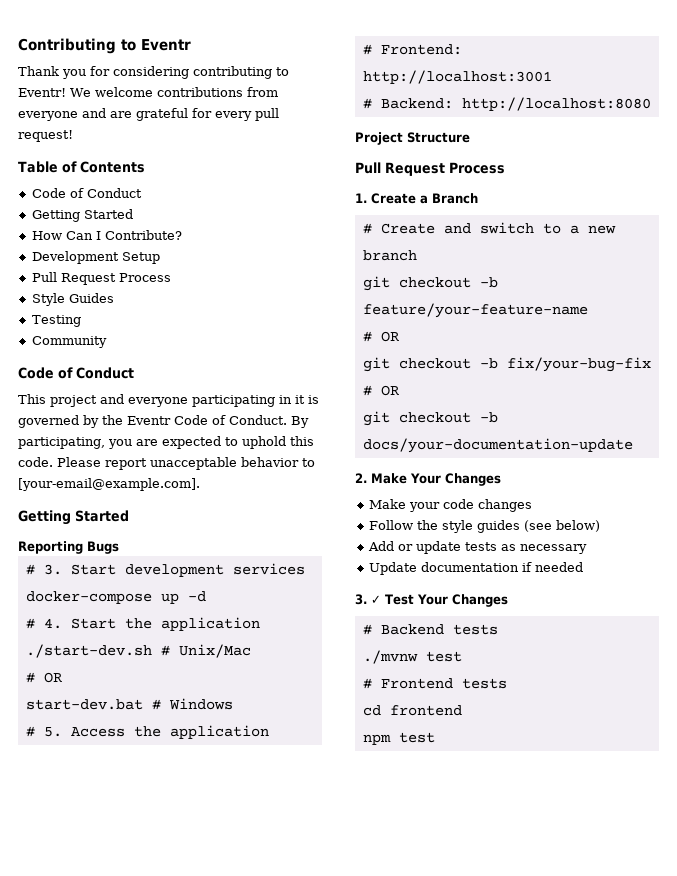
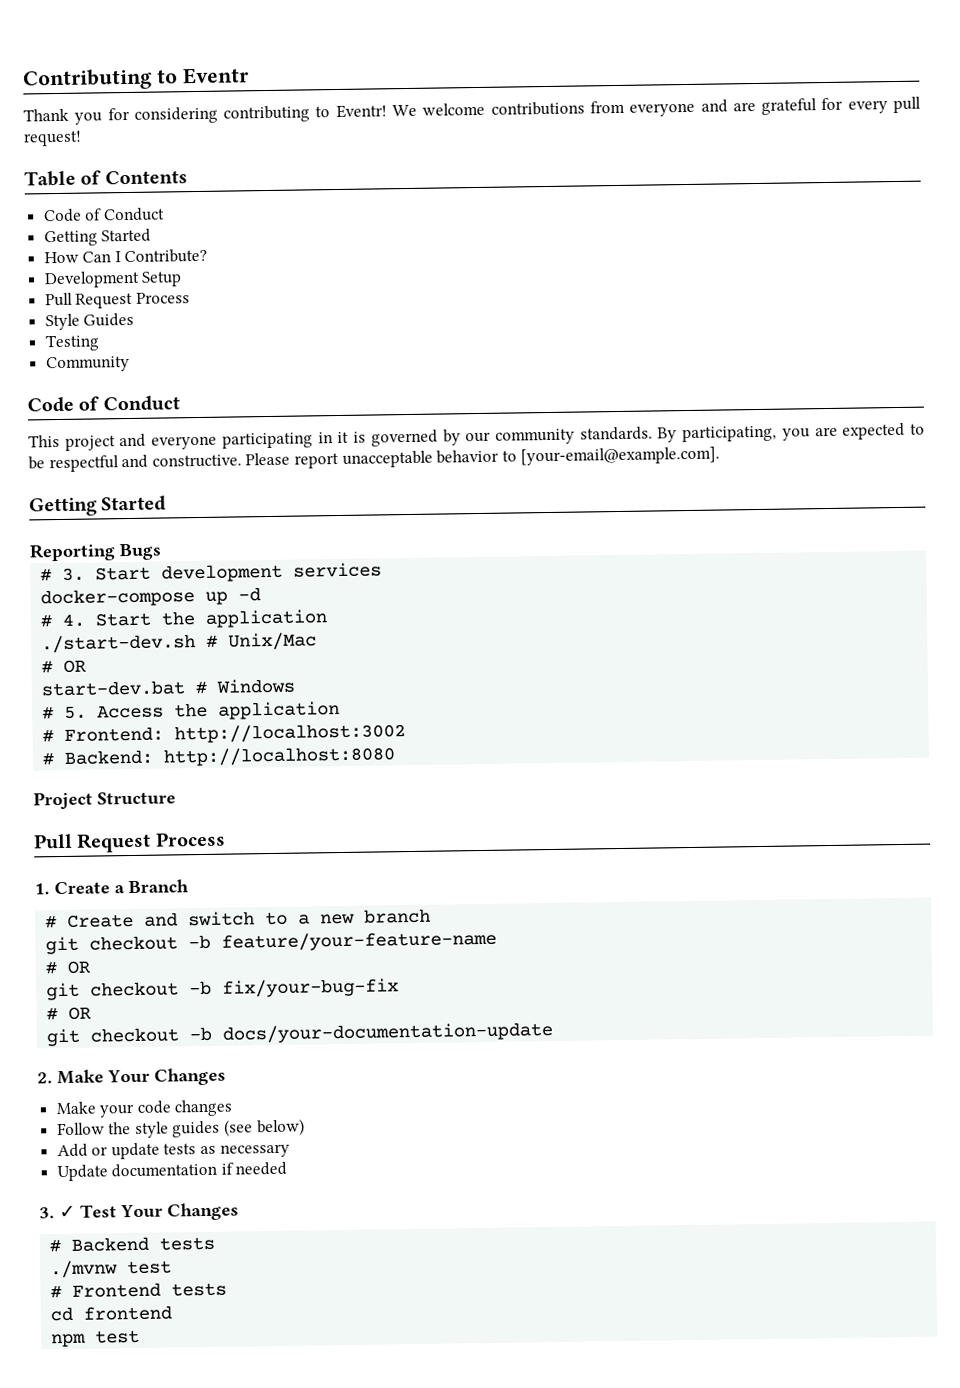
[102,415,287,425] the Eventr Code of Conduct. -> [465,426,653,445] our community standards.
[242,436,314,449] [18,457,53,467] uphold this code. -> [28,454,242,473] be respectful and constructive.
[362,70,552,84] http://localhost:3001 -> [174,723,407,744] http://localhost:3002

